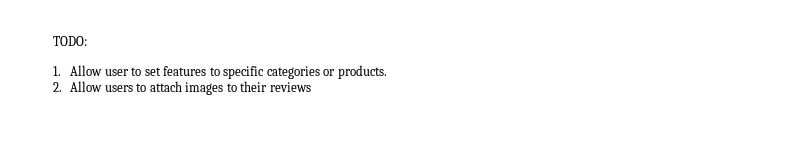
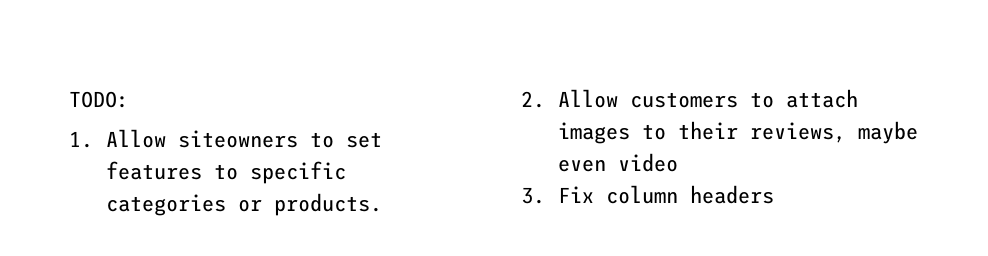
[104,69,129,76] user -> [178,130,299,148] siteowners
[104,85,133,92] users -> [630,92,739,108] customers
[269,82,311,92] reviews -> [750,121,919,144] [558,153,679,172] [521,185,775,204] reviews, maybe even video // 3. Fix column headers

